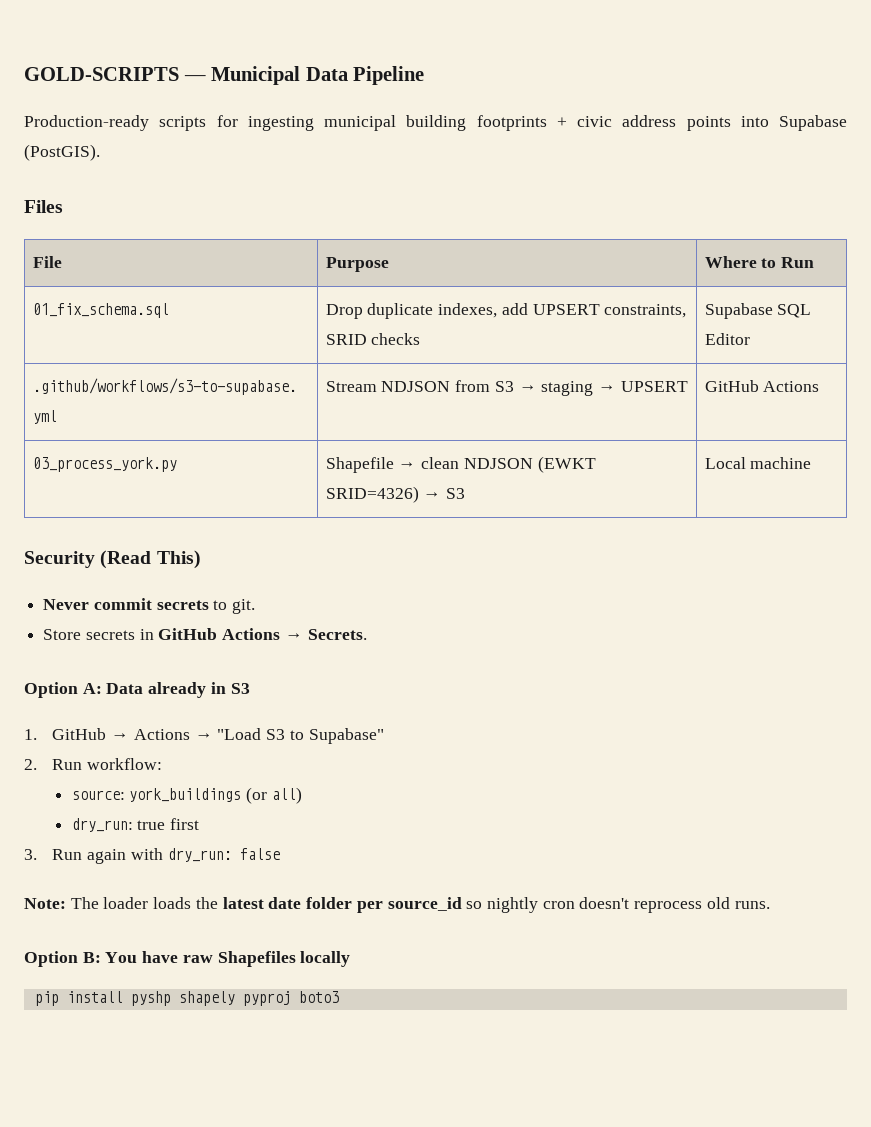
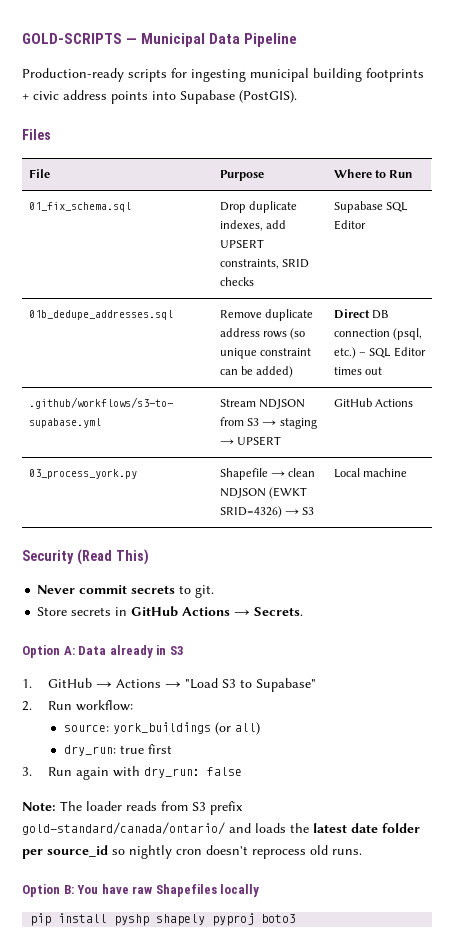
(750, 339) none -> [28,310,173,320] [219,309,313,321] [219,328,306,340] [219,348,311,359] [219,366,294,378] [333,309,389,319] [333,328,422,340] [333,347,426,359] [333,367,382,375] // 01b_dedupe_addresses.sql | Remove duplicate address rows (so unique constraint can be added) | Direct DB connection (psql, etc.) – SQL Editor times out
(149, 903) none -> [126,801,243,815] [22,822,251,835] reads from S3 prefix gold-standard/canada/ontario/ and

